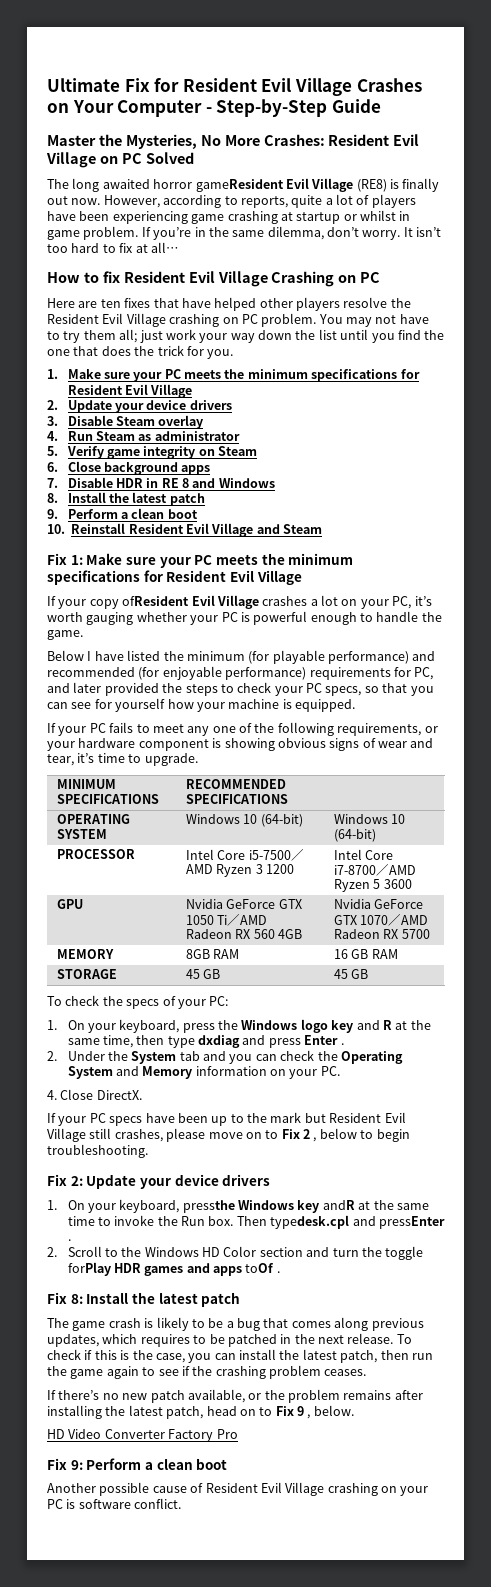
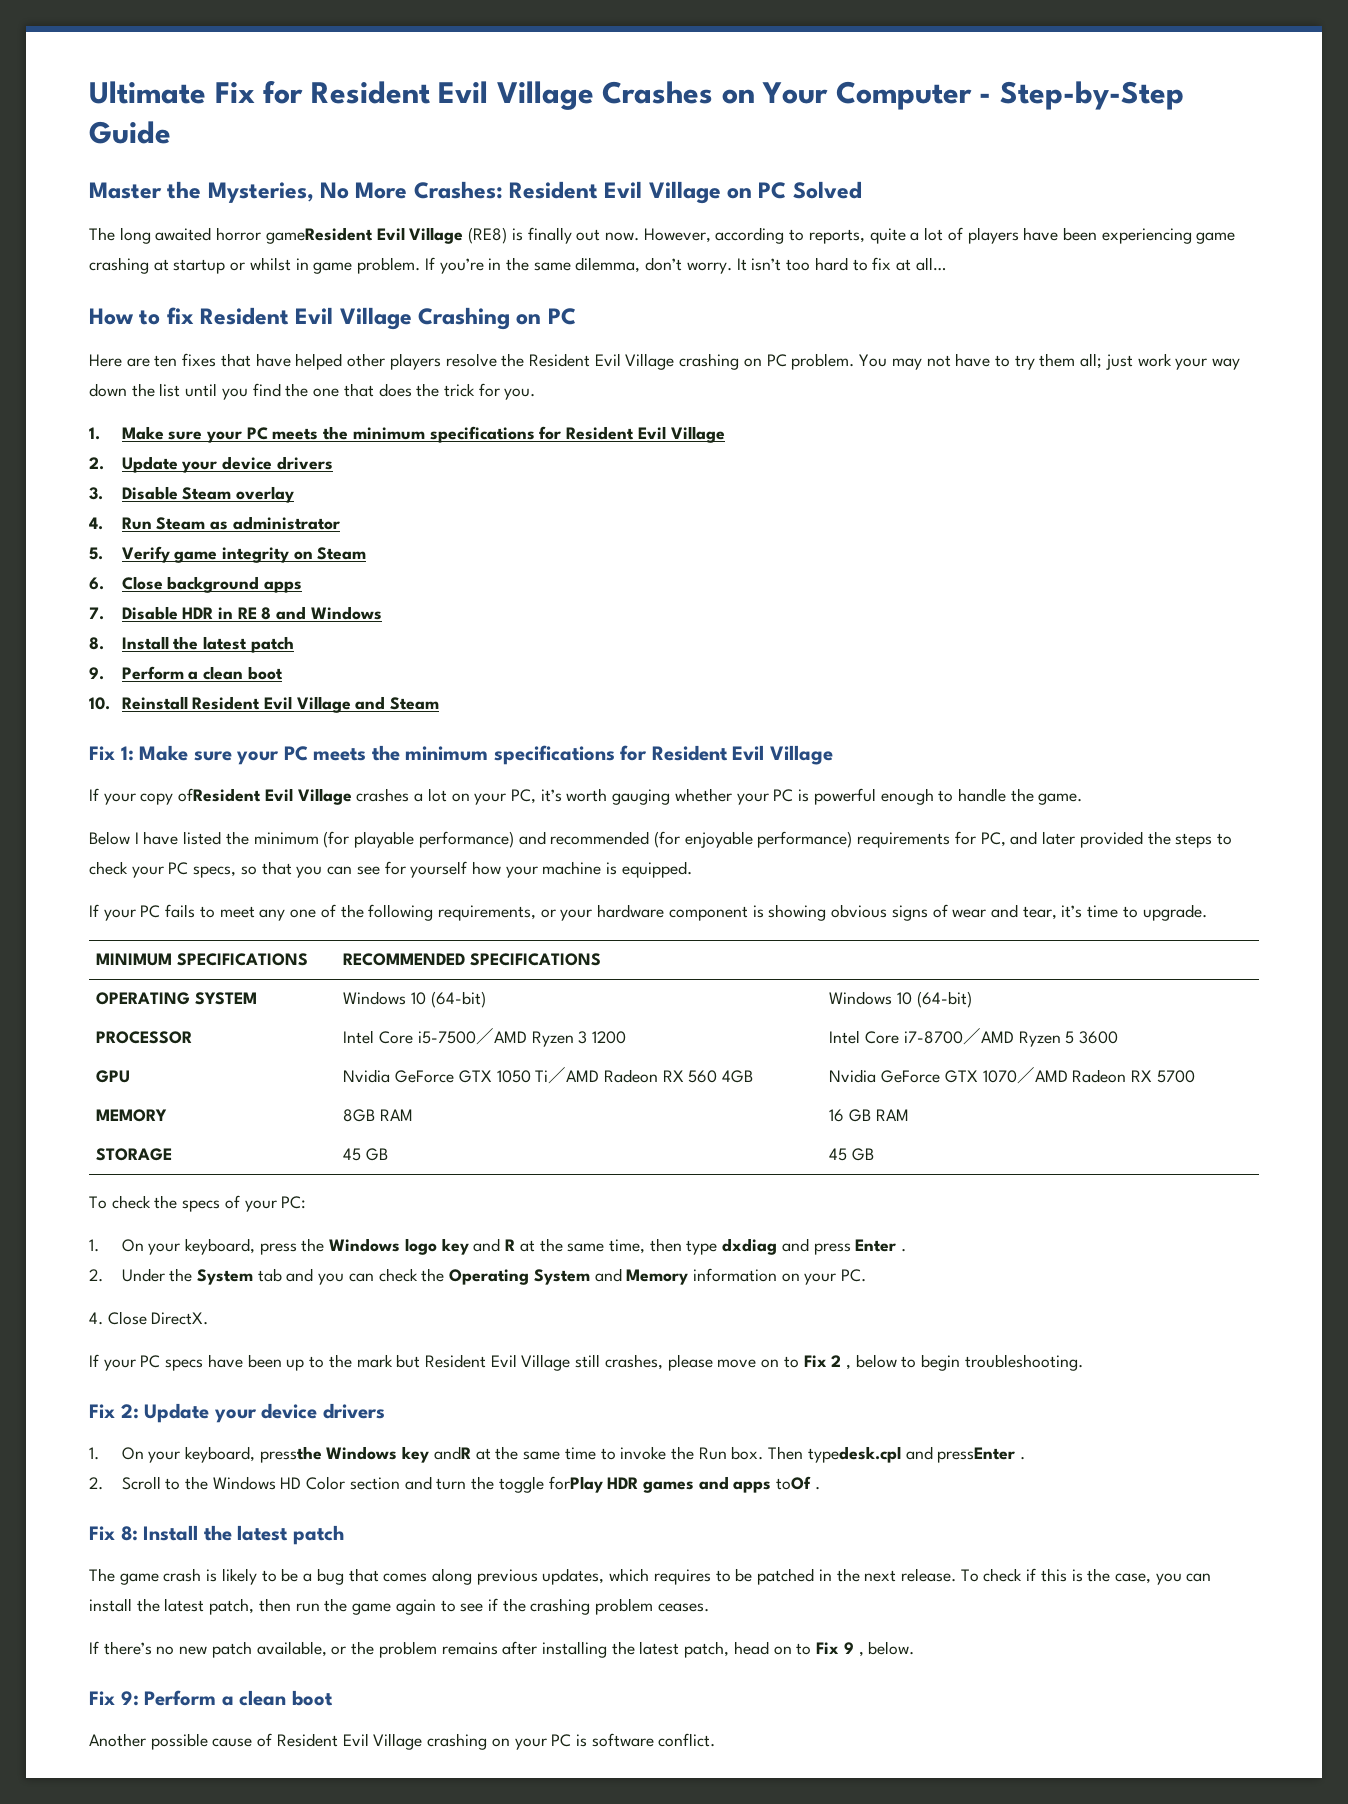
[47,1429,238,1442] // HD Video Converter Factory Pro -> (915, 1648) none

